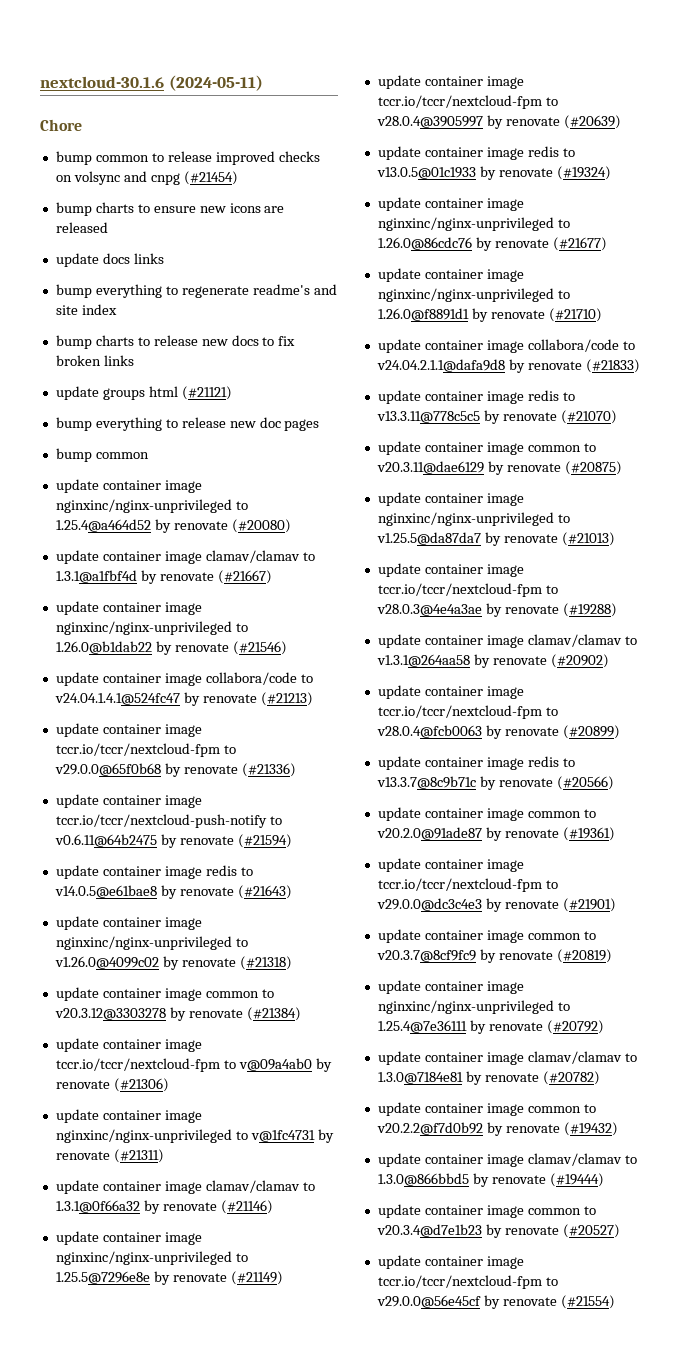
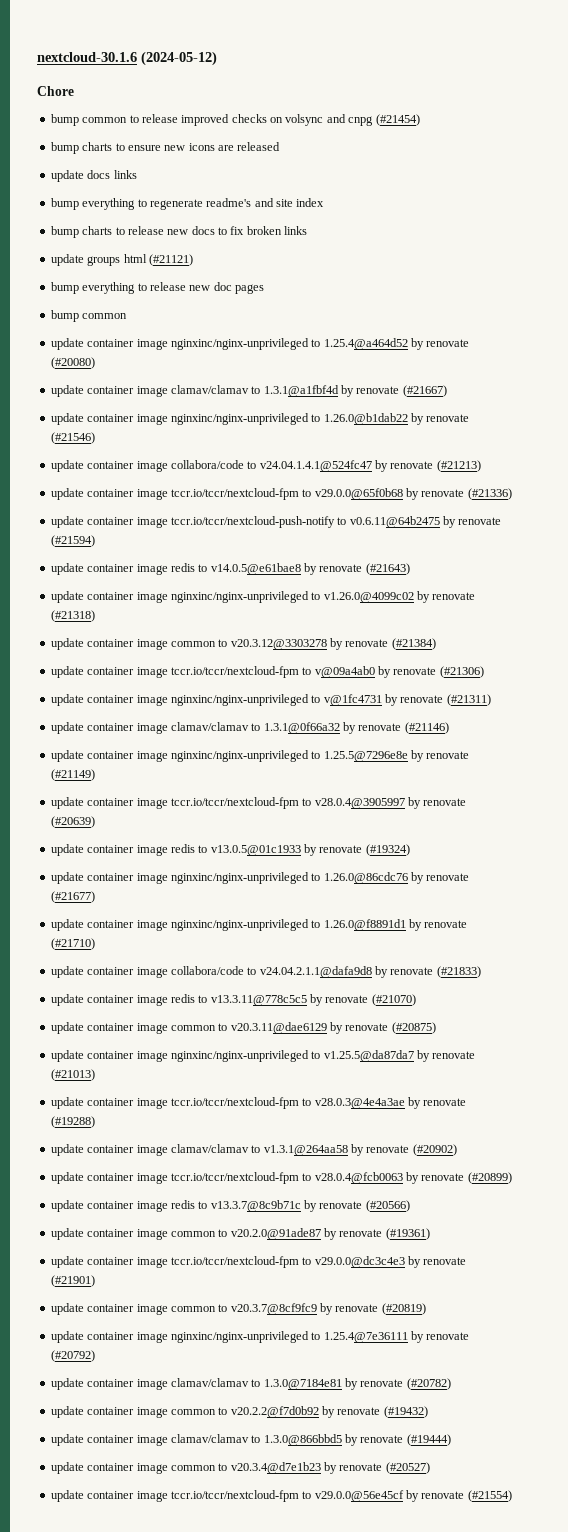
[168,75,263,91] (2024-05-11) -> [141,51,217,66] (2024-05-12)

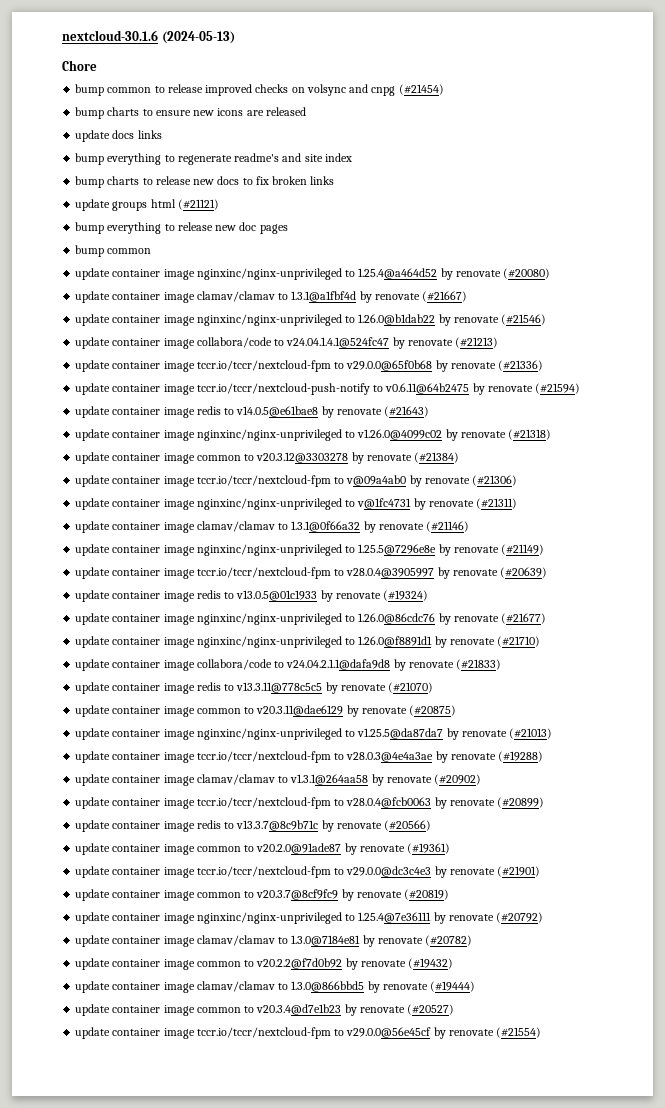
[141,51,217,66] (2024-05-12) -> [161,31,235,44] (2024-05-13)

